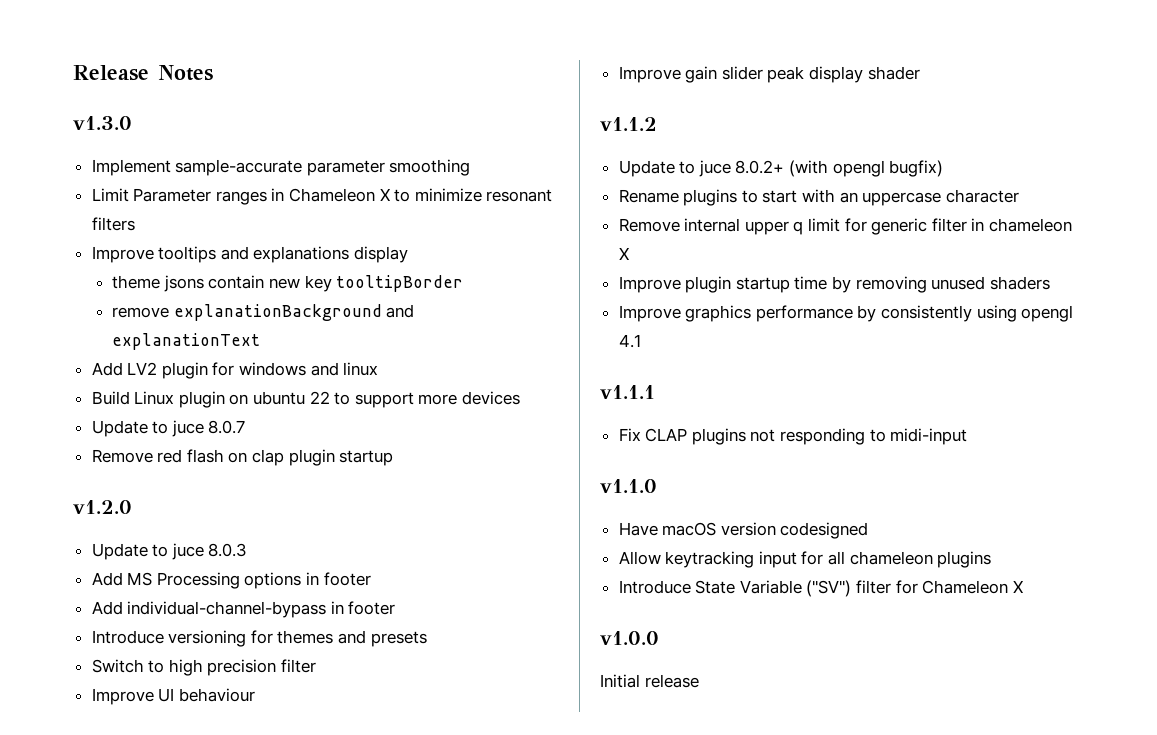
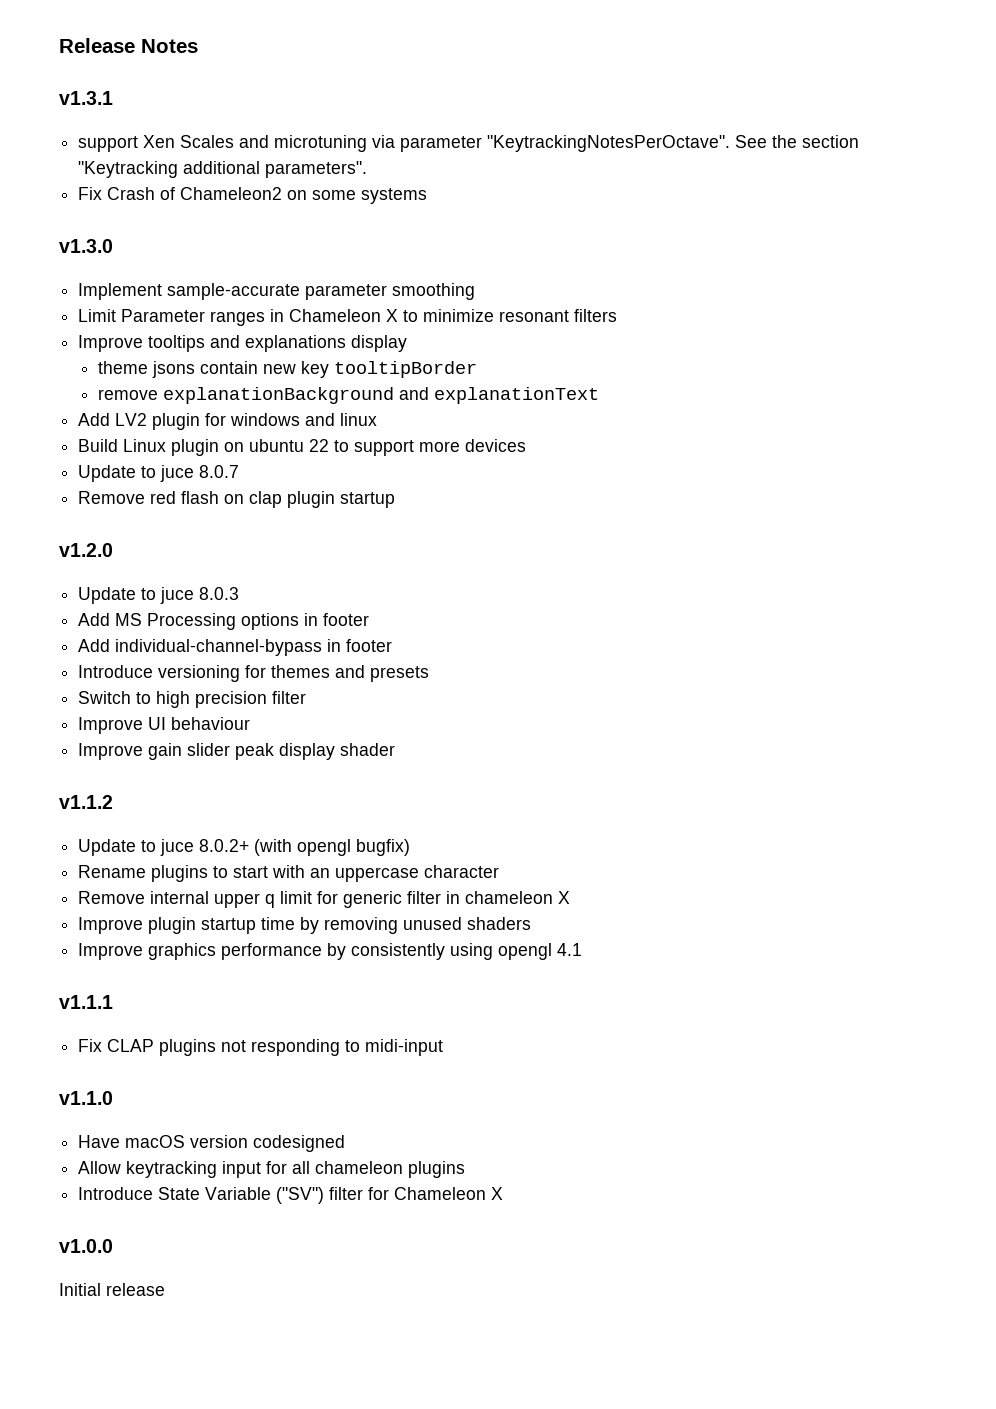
(213, 73) none -> [59,91,113,105] [78,135,860,152] [78,161,368,178] [78,187,428,204] // v1.3.1 // support Xen Scales and microtuning via parameter "KeytrackingNotesPerOctave". See the section "Keytracking additional parameters". // Fix Crash of Chameleon2 on some systems

